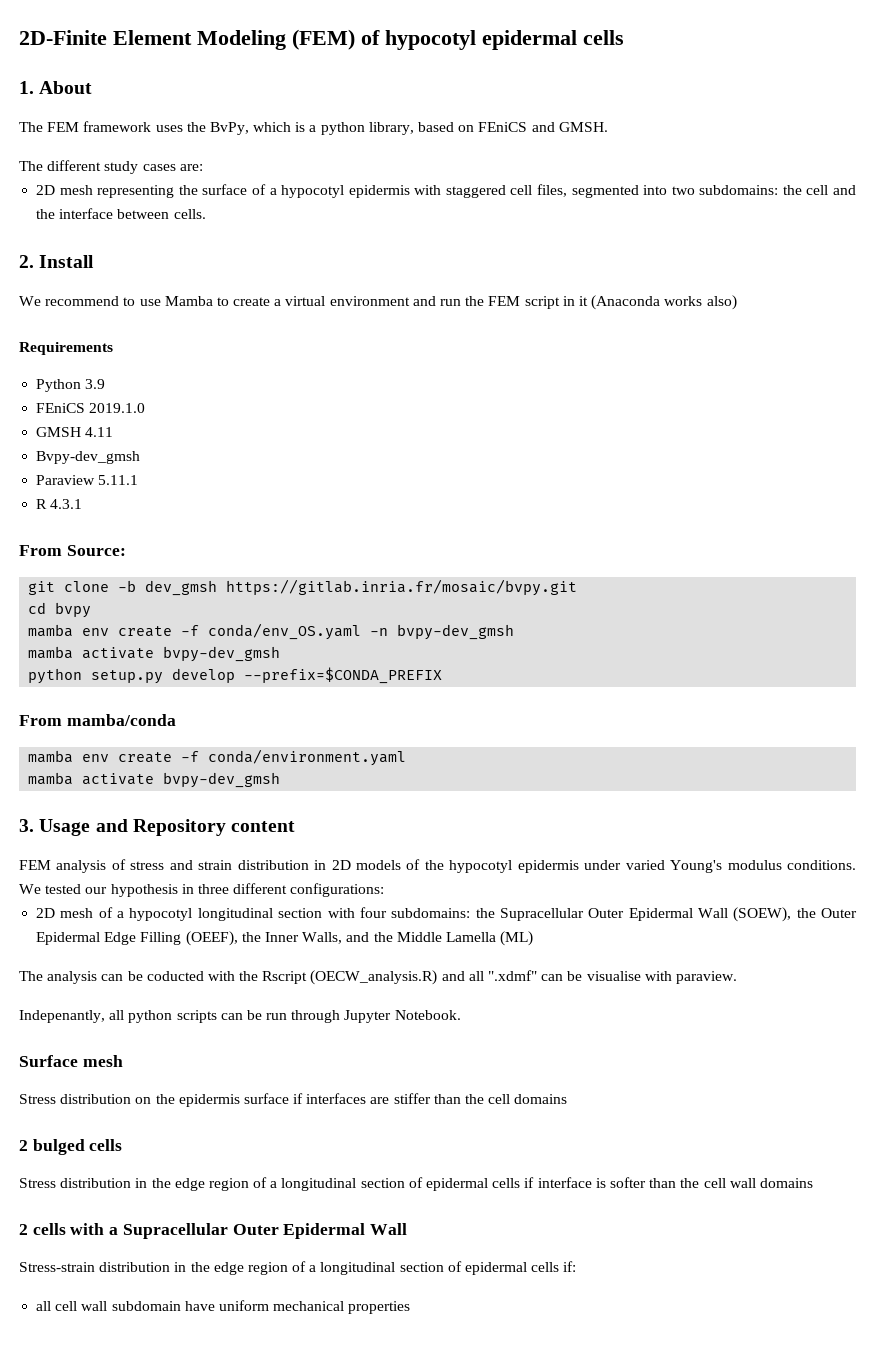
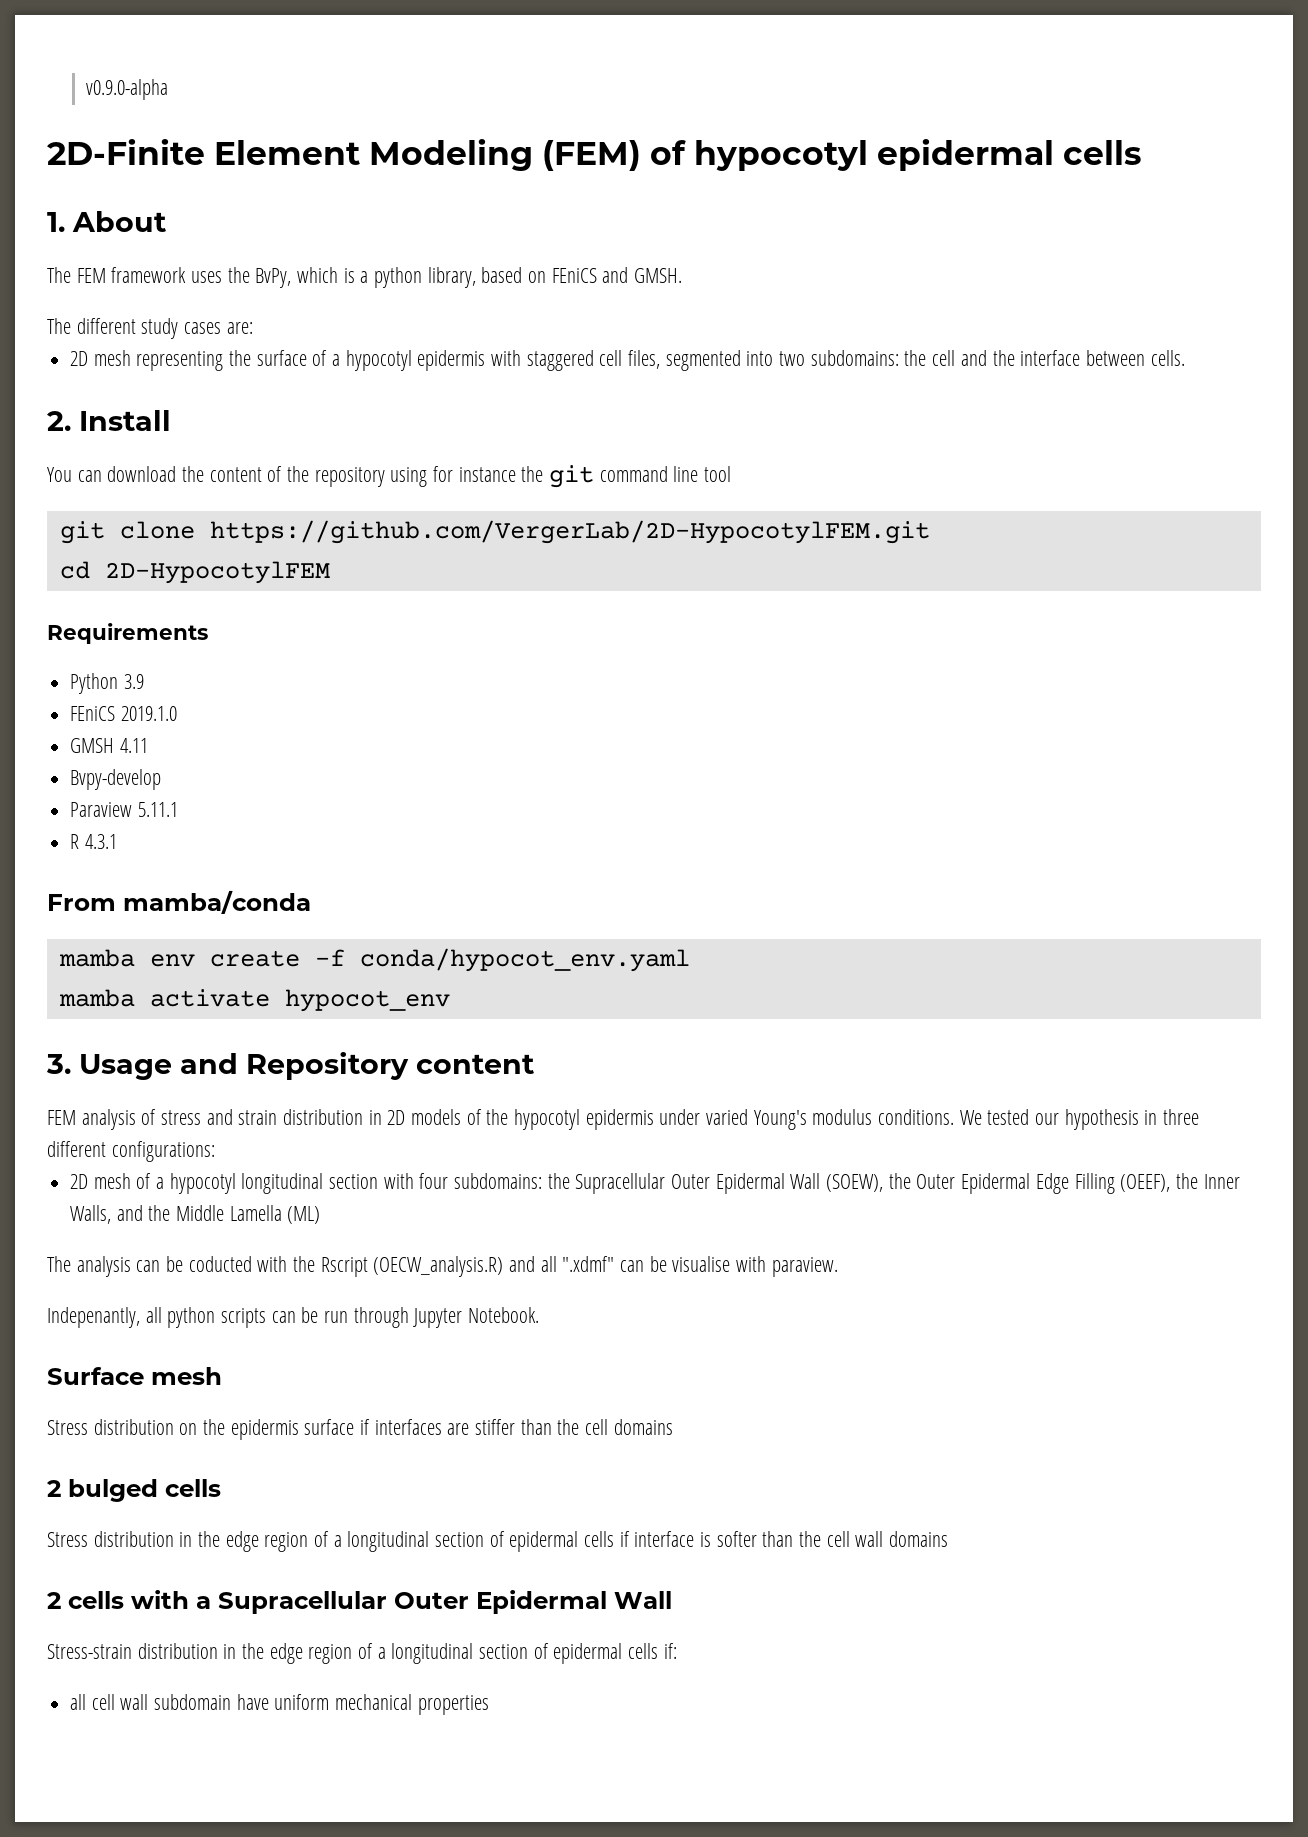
(19, 37) none -> [86,79,169,100] v0.9.0-alpha //
[19,295,737,310] We recommend to use Mamba to create a virtual environment and run the FEM script in it (Anaconda works also) -> [47,465,732,488] [59,520,930,544] [59,561,330,584] You can download the content of the repository using for instance the git command line tool // git clone https://github.com/VergerLab/2D-HypocotylFEM.git // cd 2D-HypocotylFEM
[36,451,141,464] Bvpy-dev_gmsh -> [70,769,162,790] Bvpy-develop
[19,545,126,556] [28,579,578,596] [28,602,92,618] [28,623,515,640] [28,646,281,662] [28,667,443,684] // From Source: // git clone -b dev_gmsh https://gitlab.inria.fr/mosaic/bvpy.git // cd bvpy // mamba env create -f conda/env_OS.yaml -n bvpy-dev_gmsh // mamba activate bvpy-dev_gmsh // python setup.py develop --prefix=$CONDA_PREFIX -> (117, 841) none
[208,749,407,766] [28,772,281,788] conda/environment.yaml // mamba activate bvpy-dev_gmsh -> [359,948,690,972] [58,989,450,1012] conda/hypocot_env.yaml // mamba activate hypocot_env

